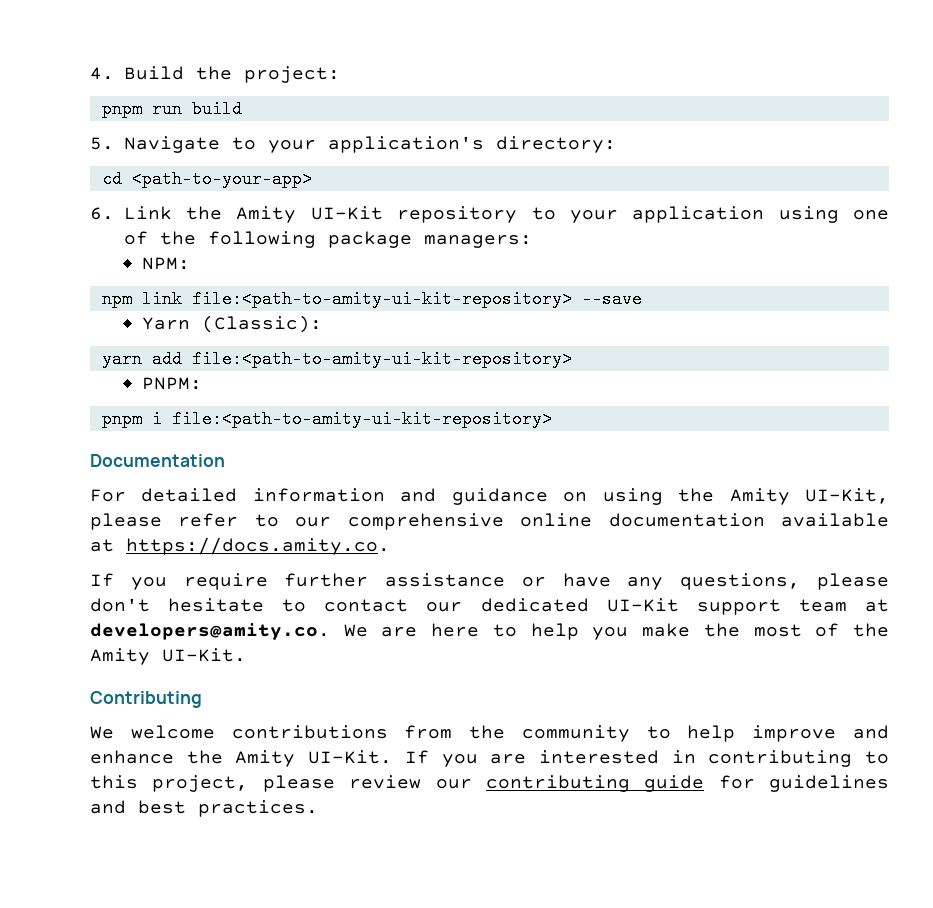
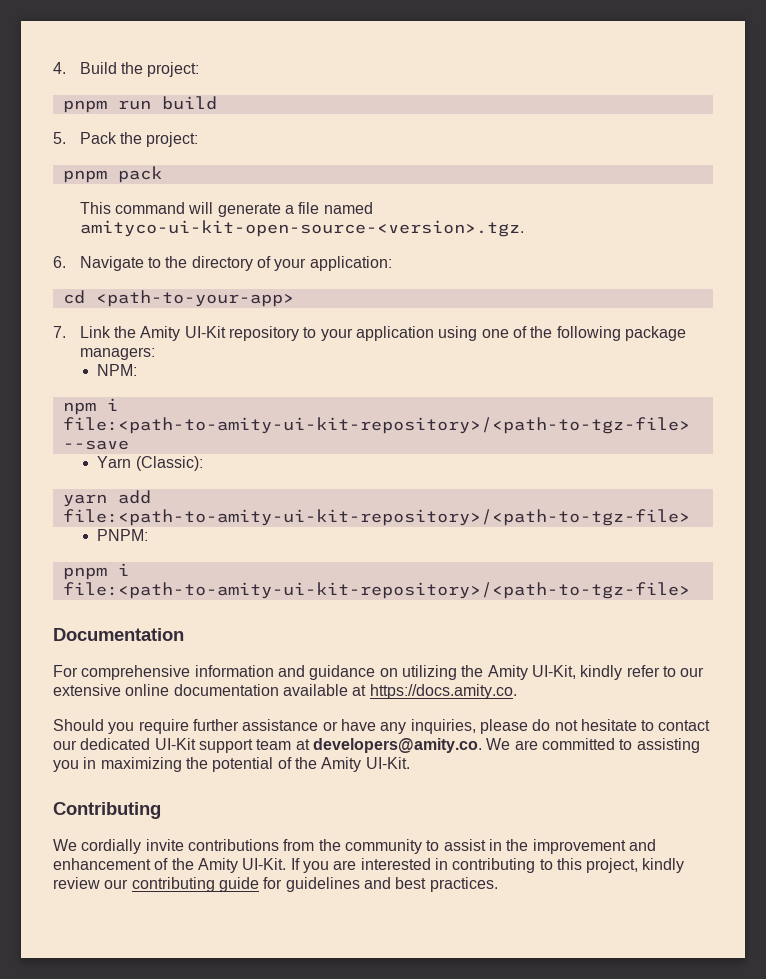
[123,136,616,153] Navigate to your application's directory: -> [79,132,199,147] [62,166,162,183] [79,202,373,217] [79,220,524,237] [53,256,392,271] Pack the project: // pnpm pack // This command will generate a file named amityco-ui-kit-open-source-<version>.tgz. // 6. Navigate to the directory of your application:
[90,207,114,220] 6. -> [53,326,66,338] 7.
[141,290,572,308] link file:<path-to-amity-ui-kit-repository> -> [106,398,118,411] [62,417,690,434] i file:<path-to-amity-ui-kit-repository>/<path-to-tgz-file>
[191,350,572,368] file:<path-to-amity-ui-kit-repository> -> [62,509,690,526] file:<path-to-amity-ui-kit-repository>/<path-to-tgz-file>
[171,410,552,428] file:<path-to-amity-ui-kit-repository> -> [62,582,690,599] file:<path-to-amity-ui-kit-repository>/<path-to-tgz-file>
[141,488,238,502] detailed -> [81,665,191,680] comprehensive
[602,488,663,505] using -> [401,665,457,680] utilizing
[90,513,162,530] please -> [580,665,623,680] kindly
[347,513,504,530] comprehensive -> [53,684,121,696] extensive
[90,573,114,587] If -> [53,719,104,731] Should
[680,573,890,590] [90,598,150,612] questions, please don't -> [410,719,578,734] inquiries, please do not
[431,623,802,640] here to help you make the most -> [541,738,700,753] [53,757,274,772] committed to assisting you in maximizing the potential
[130,725,215,739] welcome -> [81,839,184,854] cordially invite
[687,725,890,742] [90,750,174,764] help improve and enhance -> [443,839,656,854] [53,858,169,870] assist in the improvement and enhancement of
[262,775,335,792] please -> [642,858,685,873] kindly

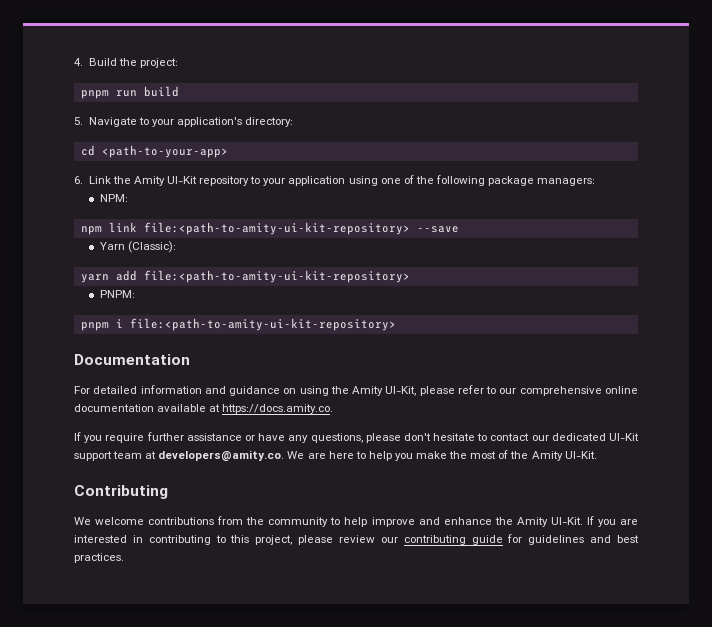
[79,132,199,147] [62,166,162,183] [79,202,373,217] [79,220,524,237] [53,256,392,271] Pack the project: // pnpm pack // This command will generate a file named amityco-ui-kit-open-source-<version>.tgz. // 6. Navigate to the directory of your application: -> [88,117,294,127] Navigate to your application's directory:
[53,326,66,338] 7. -> [74,176,83,184] 6.
[106,398,118,411] [62,417,690,434] i file:<path-to-amity-ui-kit-repository>/<path-to-tgz-file> -> [108,222,410,235] link file:<path-to-amity-ui-kit-repository>
[62,509,690,526] file:<path-to-amity-ui-kit-repository>/<path-to-tgz-file> -> [143,270,410,283] file:<path-to-amity-ui-kit-repository>
[62,582,690,599] file:<path-to-amity-ui-kit-repository>/<path-to-tgz-file> -> [129,318,396,331] file:<path-to-amity-ui-kit-repository>
[81,665,191,680] comprehensive -> [93,386,138,394] detailed
[401,665,457,680] utilizing -> [299,386,329,396] using
[580,665,623,680] kindly -> [419,386,455,396] please
[53,684,121,696] extensive -> [519,386,602,396] comprehensive
[53,719,104,731] Should -> [74,432,81,441] If
[410,719,578,734] inquiries, please do not -> [310,433,431,443] questions, please don't
[541,738,700,753] [53,757,274,772] committed to assisting you in maximizing the potential -> [328,451,497,461] here to help you make the most
[81,839,184,854] cordially invite -> [95,517,145,525] welcome
[443,839,656,854] [53,858,169,870] assist in the improvement and enhancement of -> [344,517,492,527] help improve and enhance
[642,858,685,873] kindly -> [298,535,334,545] please

